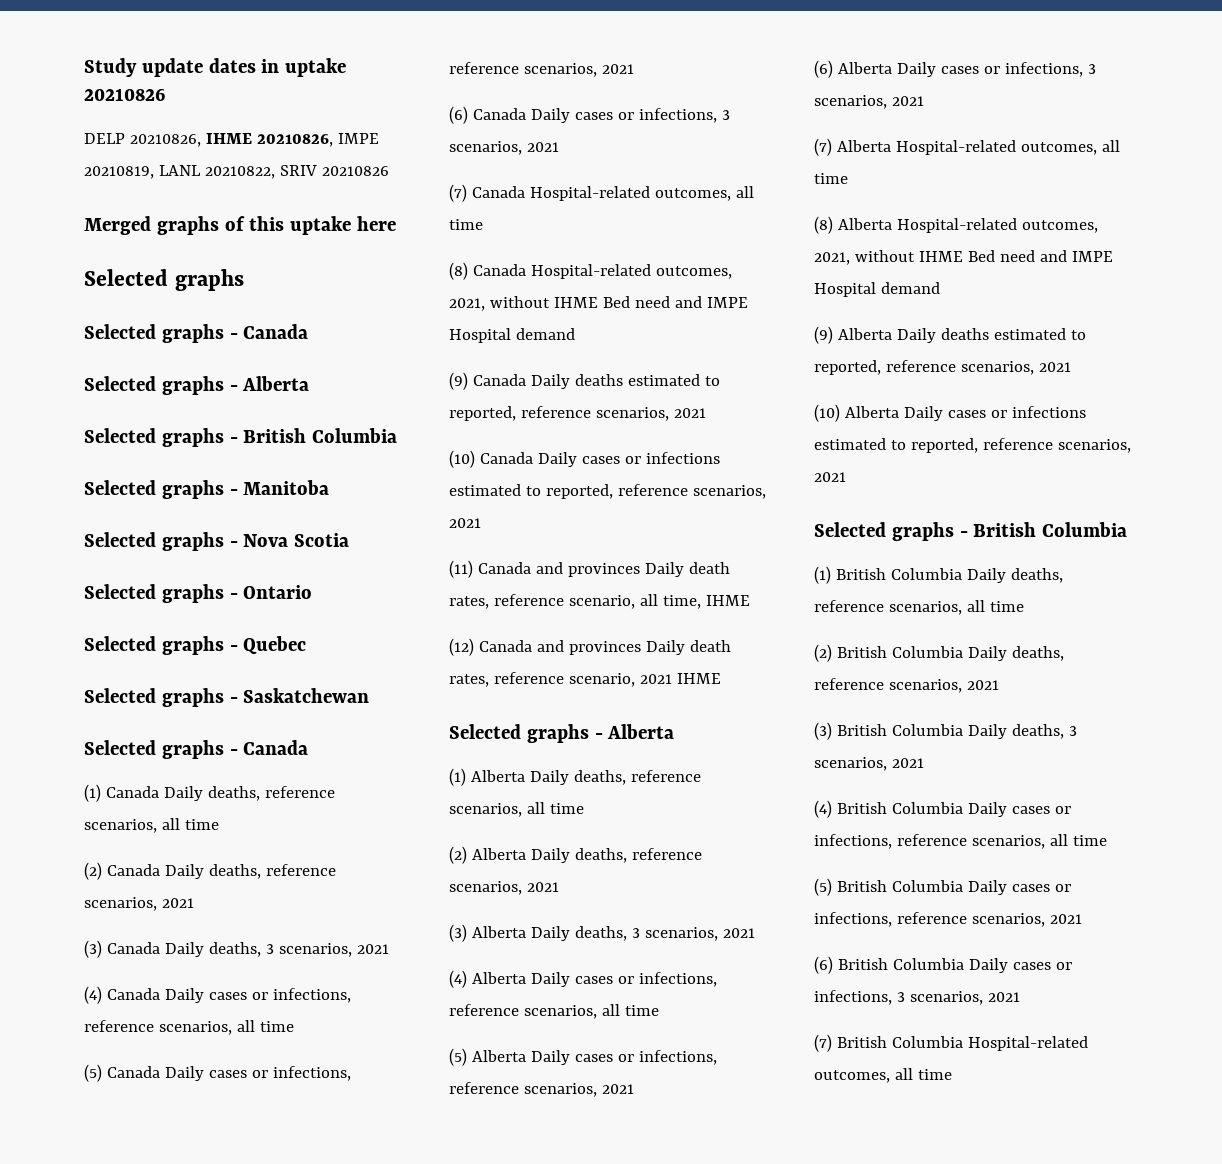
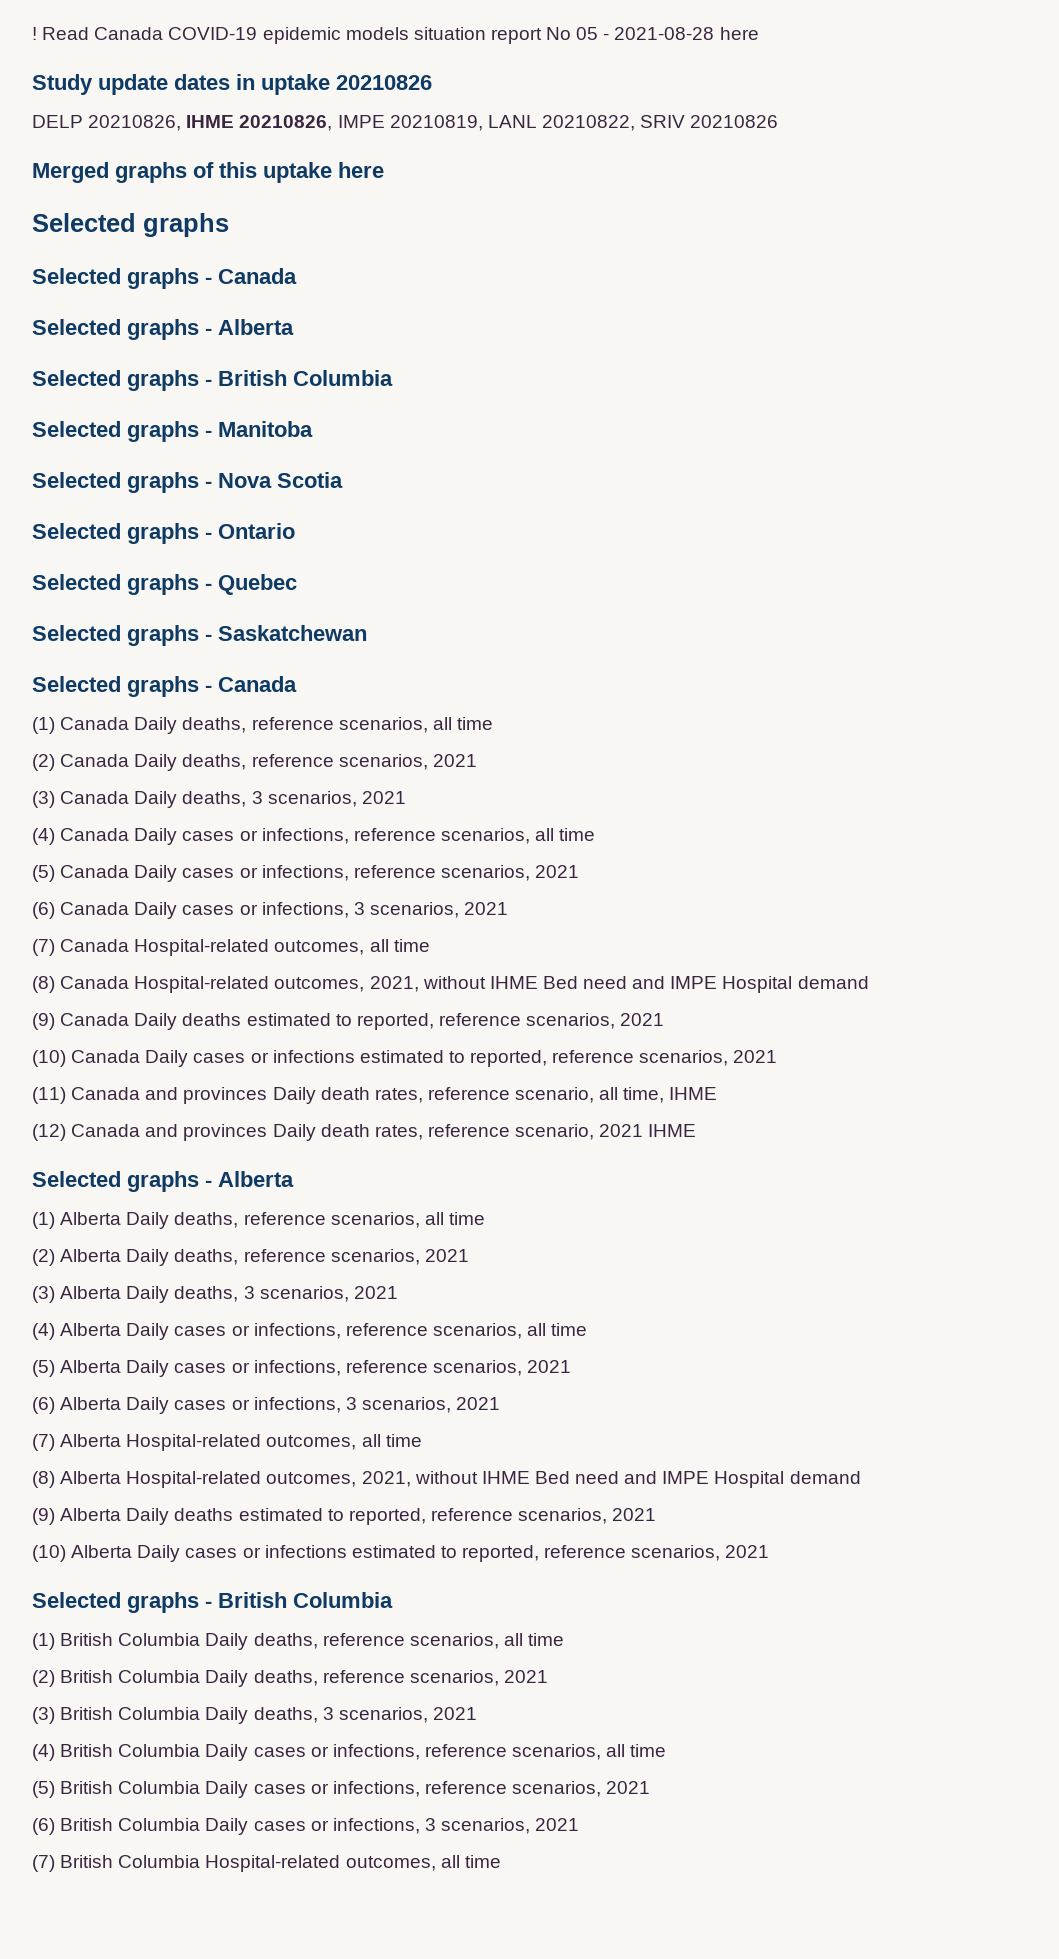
(84, 67) none -> [32,27,759,44] ! Read Canada COVID-19 epidemic models situation report No 05 - 2021-08-28 here //

